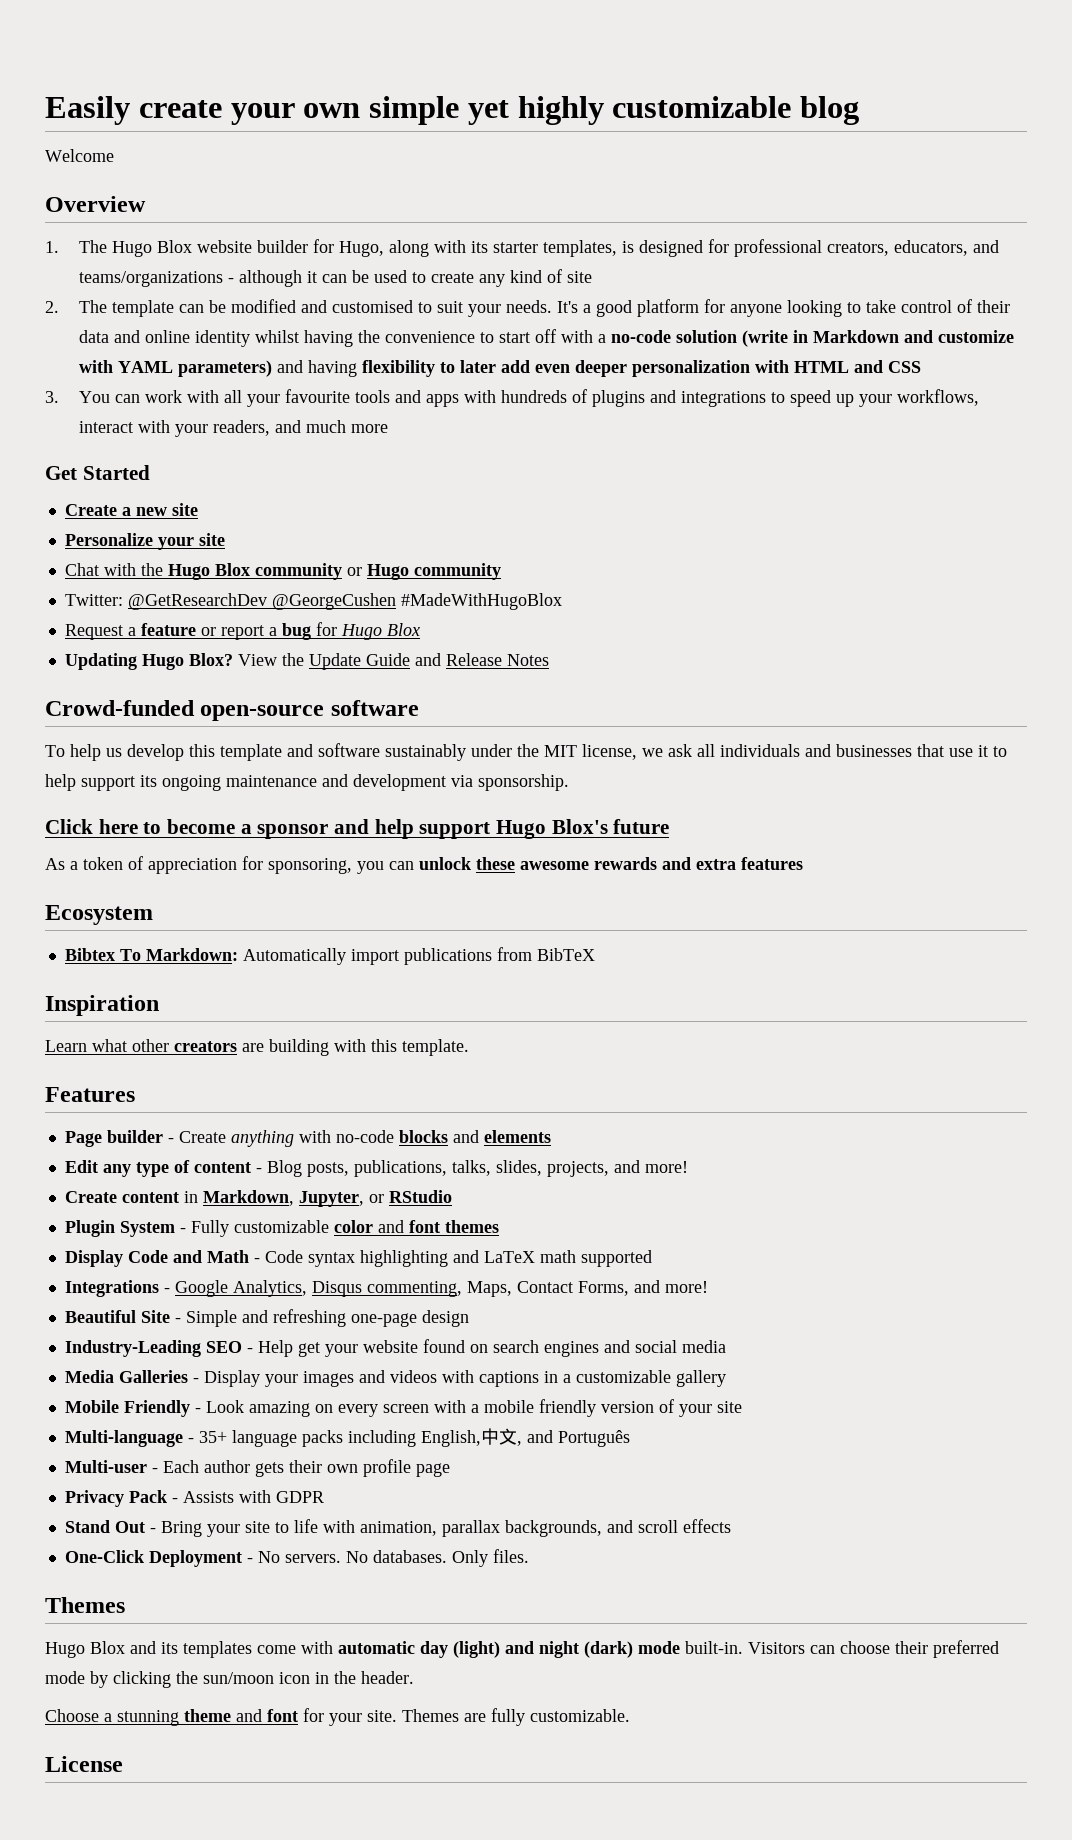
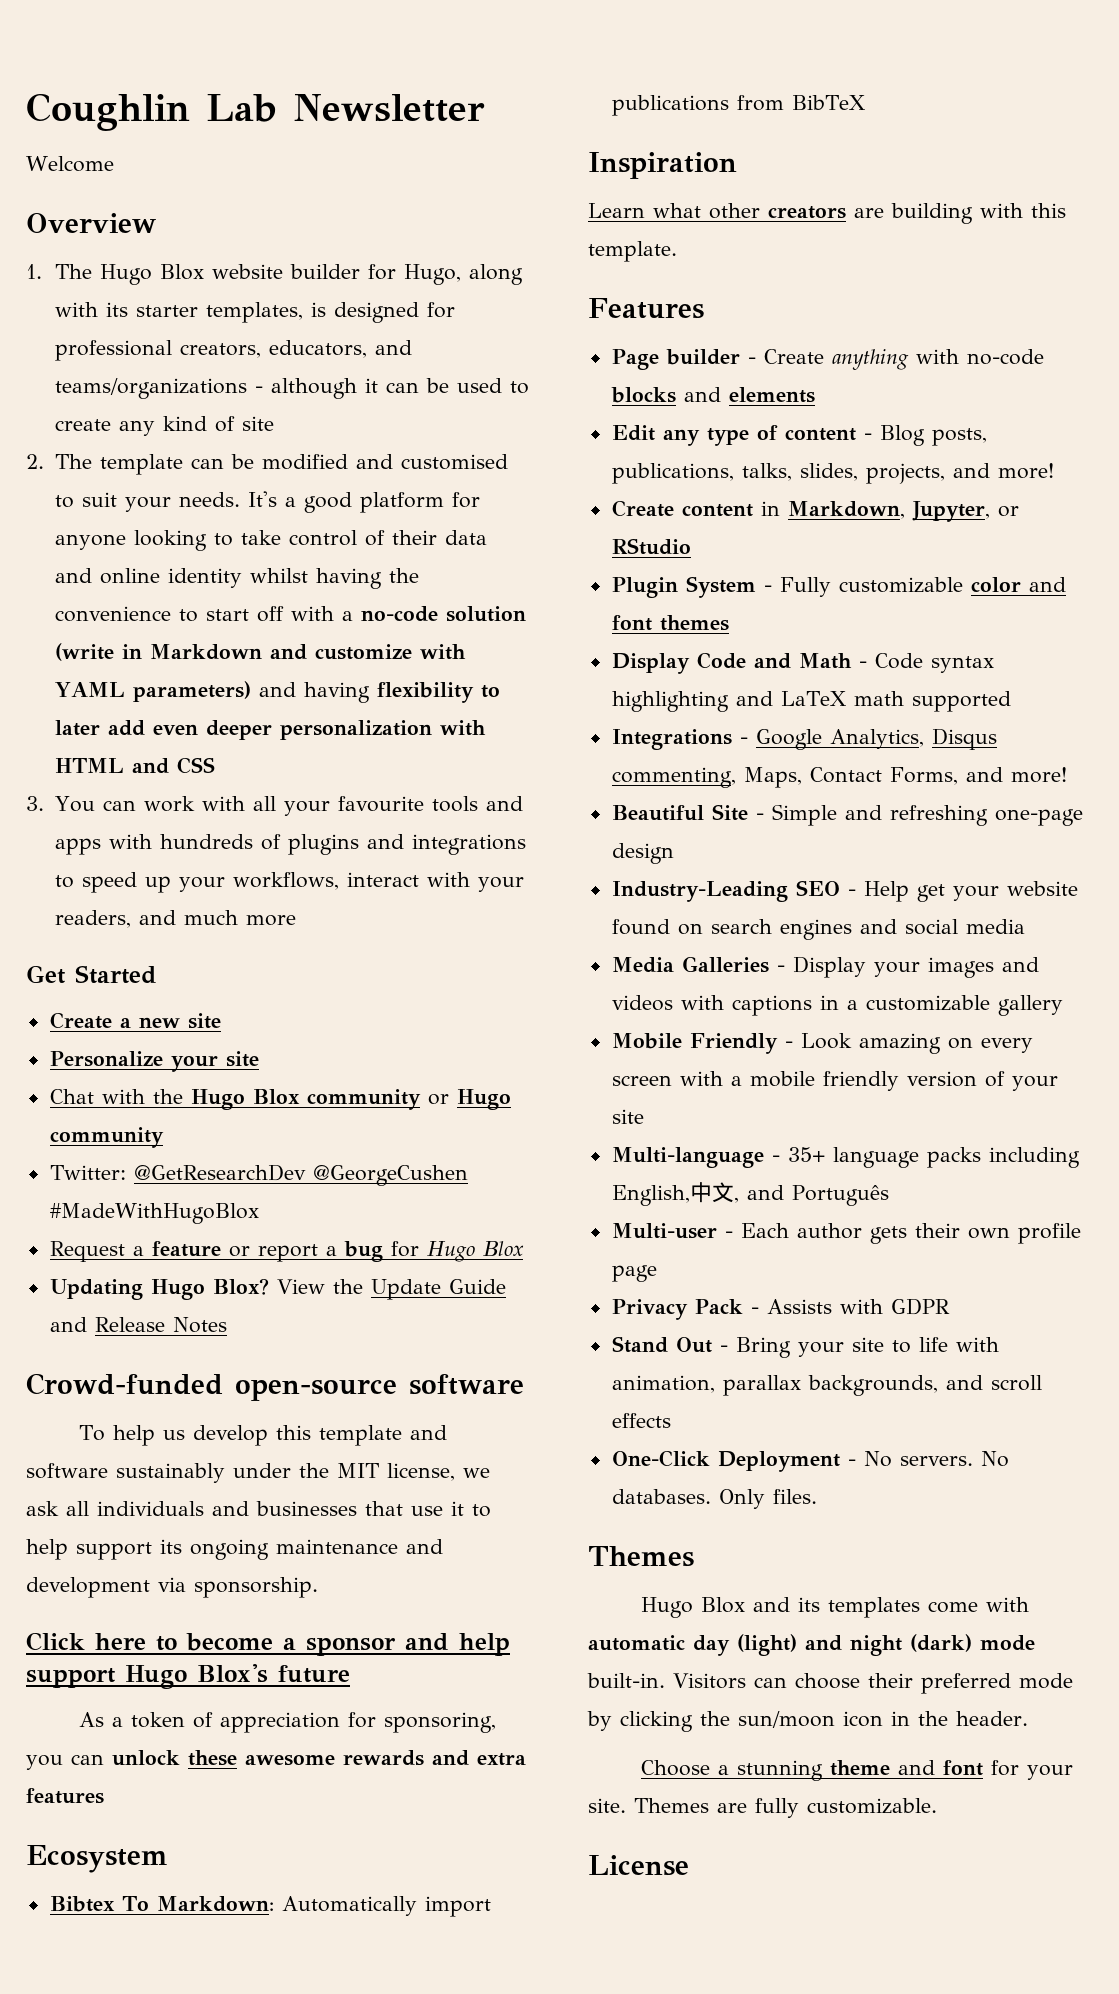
[45,96,860,125] Easily create your own simple yet highly customizable blog -> [26,93,485,131] Coughlin Lab Newsletter

